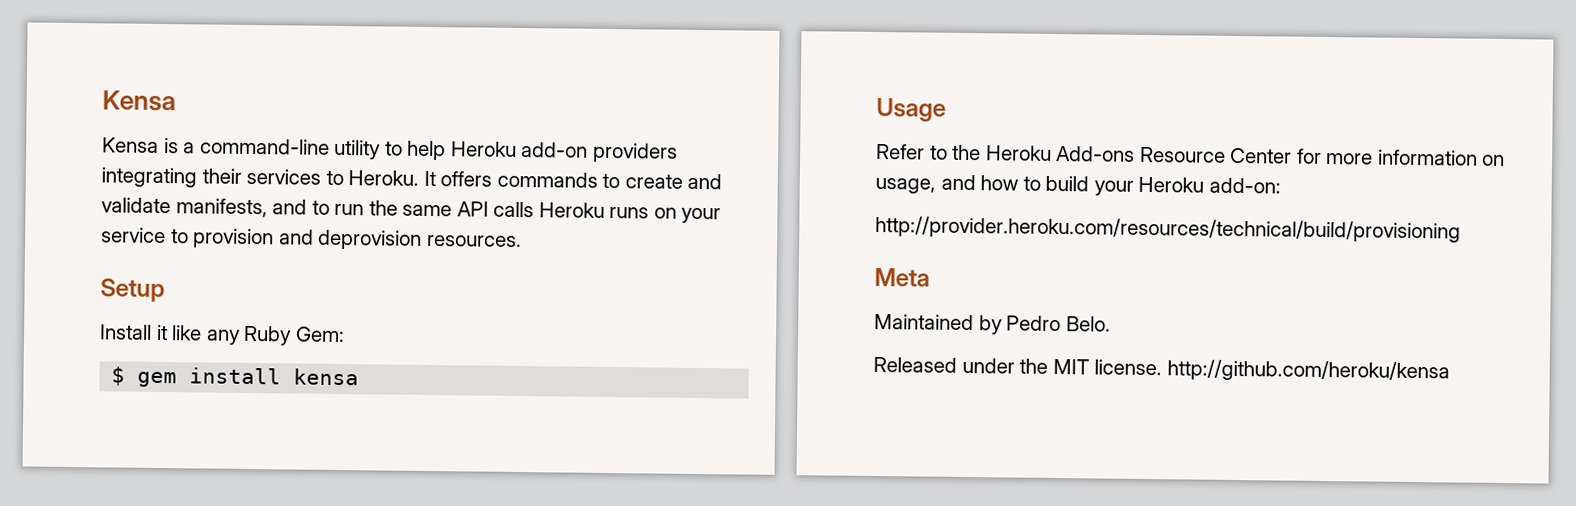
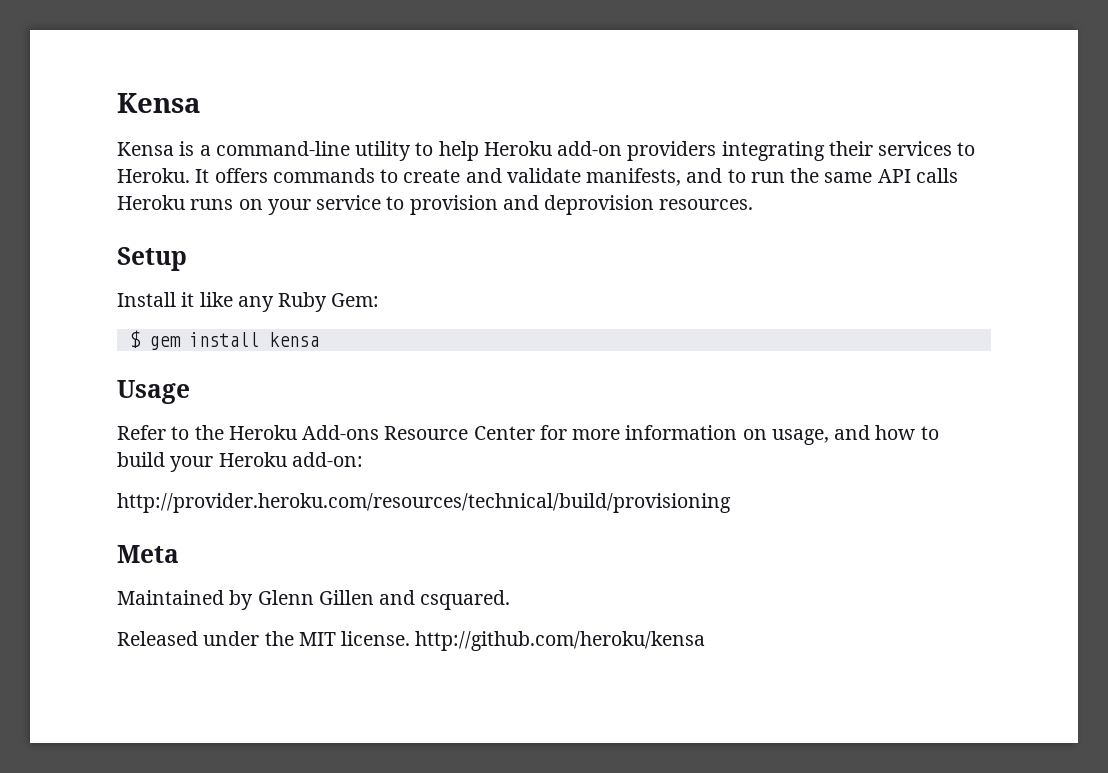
[1006,315,1111,332] Pedro Belo. -> [257,590,511,610] Glenn Gillen and csquared.

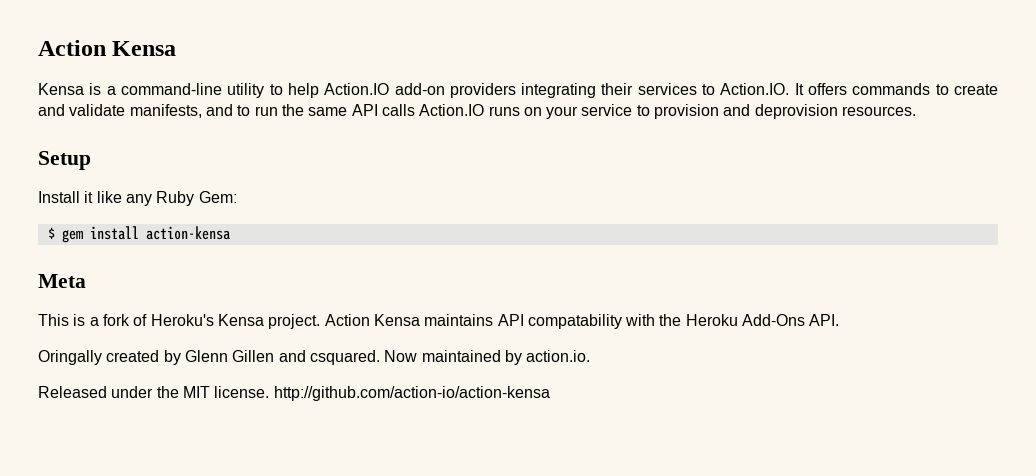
(117, 103) none -> [38,40,106,56] Action
[483,141,552,156] Heroku -> [324,83,390,95] Action.IO
[117,168,190,183] Heroku. -> [720,83,790,95] Action.IO.
[117,195,185,210] Heroku -> [419,104,485,116] Action.IO
[268,332,319,347] [117,380,190,404] [117,425,939,445] [117,452,363,472] [117,493,731,513] [117,545,179,563] [117,590,224,605] kensa // Usage // Refer to the Heroku Add-ons Resource Center for more information on usage, and how to build your Heroku add-on: // http://provider.heroku.com/resources/technical/build/provisioning // Meta // Maintained -> [145,226,230,240] [38,274,86,288] [38,314,840,329] [38,350,160,365] action-kensa // Meta // This is a fork of Heroku's Kensa project. Action Kensa maintains API compatability with the Heroku Add-Ons API. // Oringally created
(511, 600) none -> [384,350,591,365] Now maintained by action.io.
[415,631,706,651] http://github.com/heroku/kensa -> [273,386,550,401] http://github.com/action-io/action-kensa

